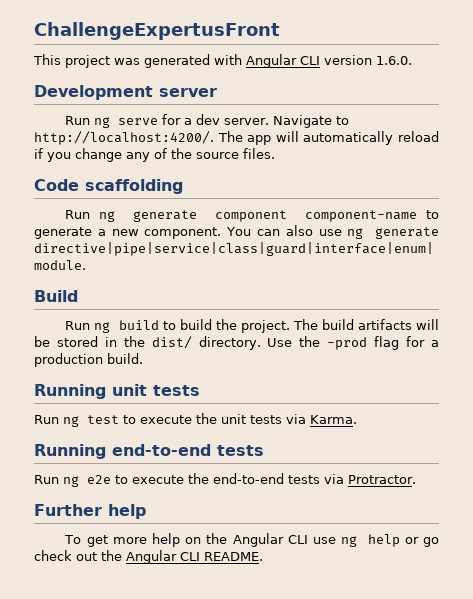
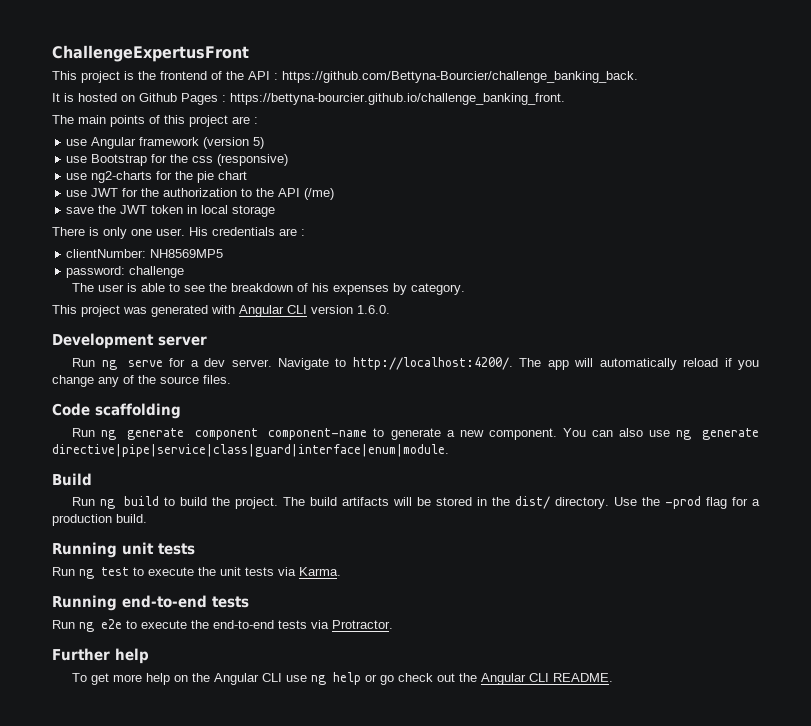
(280, 31) none -> [52,71,638,83] [52,93,565,105] [52,115,258,127] [66,137,265,149] [66,154,289,166] [66,171,248,183] [66,188,335,200] [66,205,276,217] [52,227,305,239] [66,249,224,258] [66,266,185,278] [72,283,466,295] // This project is the frontend of the API : https://github.com/Bettyna-Bourcier/challenge_banking_back. // It is hosted on Github Pages : https://bettyna-bourcier.github.io/challenge_banking_front. // The main points of this project are : // use Angular framework (version 5) // use Bootstrap for the css (responsive) // use ng2-charts for the pie chart // use JWT for the authorization to the API (/me) // save the JWT token in local storage // There is only one user. His credentials are : // clientNumber: NH8569MP5 // password: challenge // The user is able to see the breakdown of his expenses by category.

